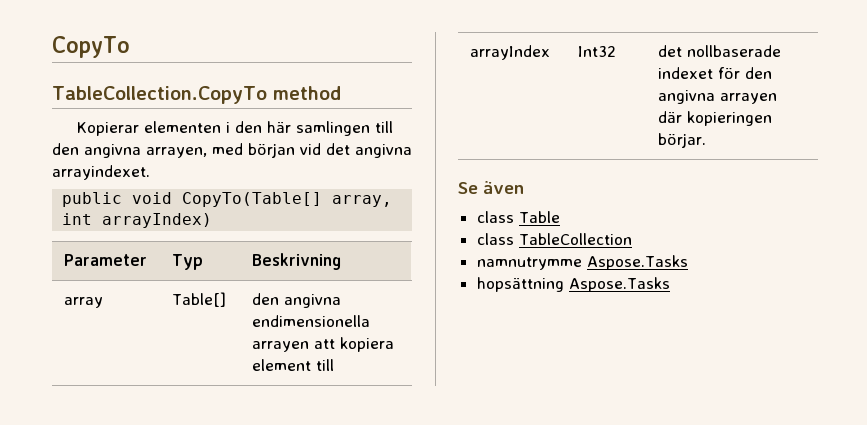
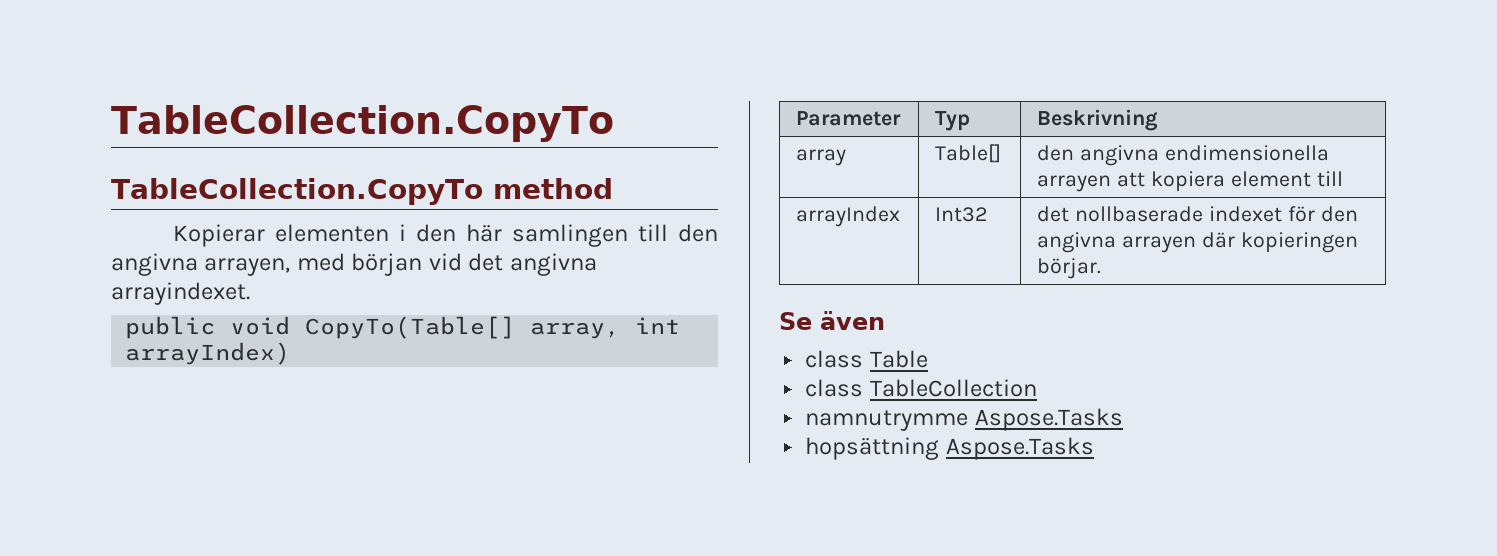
[52,36,130,58] CopyTo -> [111,105,614,142] TableCollection.CopyTo

